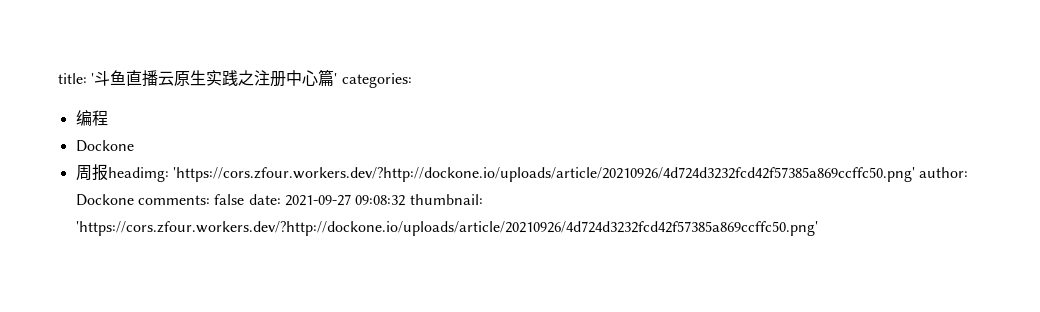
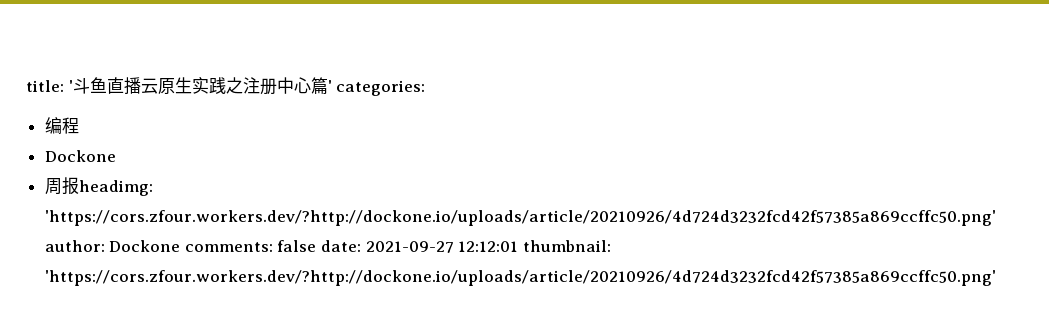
[355,195,406,206] 09:08:32 -> [458,241,519,252] 12:12:01

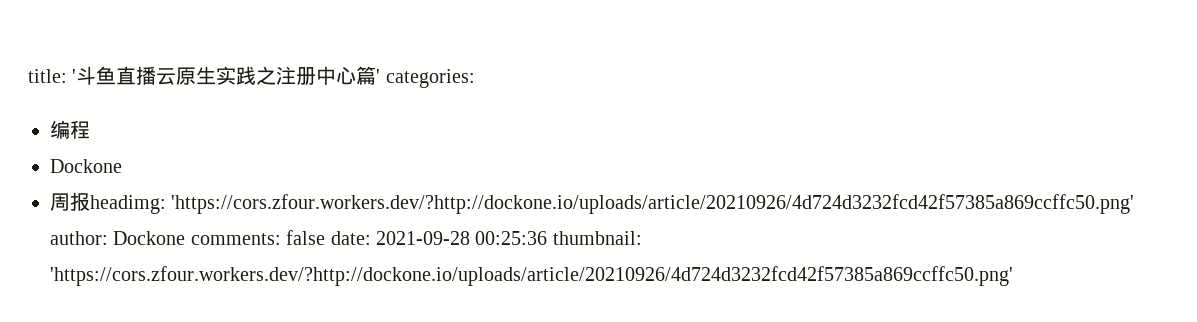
[365,241,519,253] 2021-09-27 12:12:01 -> [375,231,548,245] 2021-09-28 00:25:36

